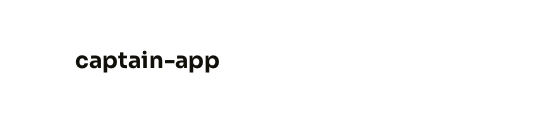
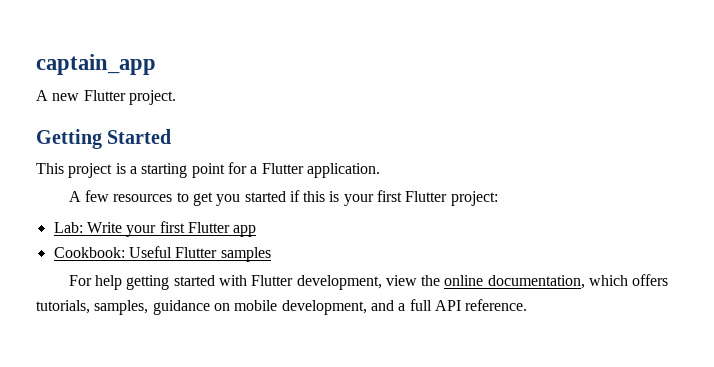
[75,50,220,73] captain-app -> [36,54,156,75] [36,90,176,105] [36,129,172,149] [36,162,380,178] [68,190,498,206] [53,221,257,237] [53,246,271,262] [68,274,669,290] [36,299,528,315] captain_app // A new Flutter project. // Getting Started // This project is a starting point for a Flutter application. // A few resources to get you started if this is your first Flutter project: // Lab: Write your first Flutter app // Cookbook: Useful Flutter samples // For help getting started with Flutter development, view the online documentation, which offers tutorials, samples, guidance on mobile development, and a full API reference.

